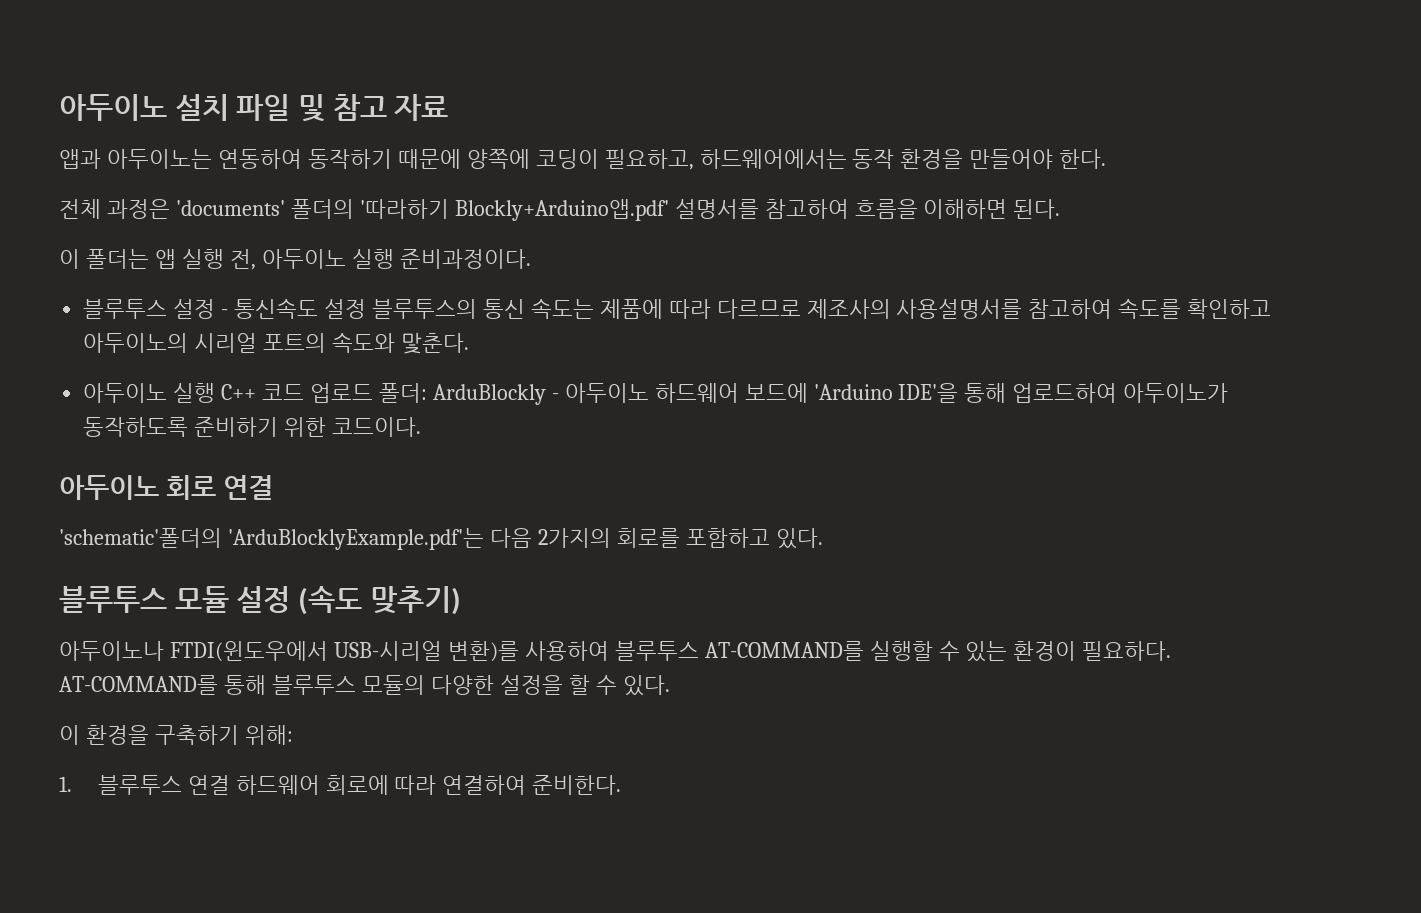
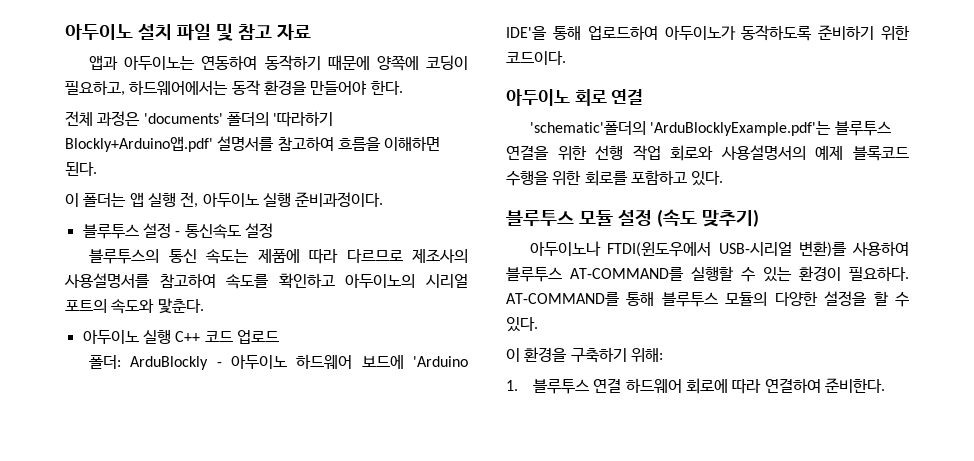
(366, 309) none -> (273, 230) //
(373, 393) none -> (279, 337) //
[489,528,611,548] 다음 2가지의 -> [834,121,891,136] [506,145,909,161] [506,170,582,186] 블루투스 연결을 위한 선행 작업 회로와 사용설명서의 예제 블록코드 수행을 위한

